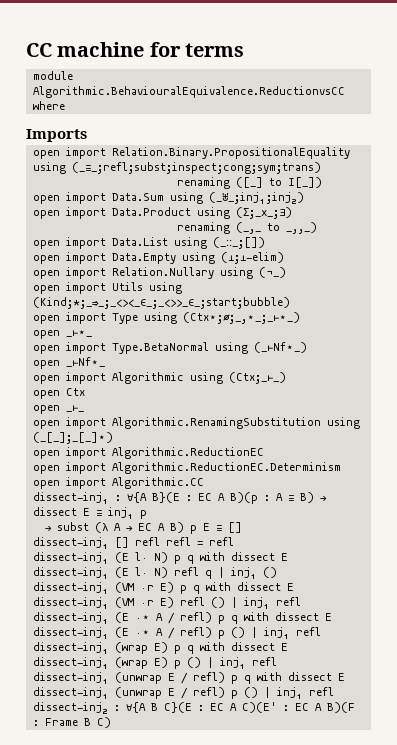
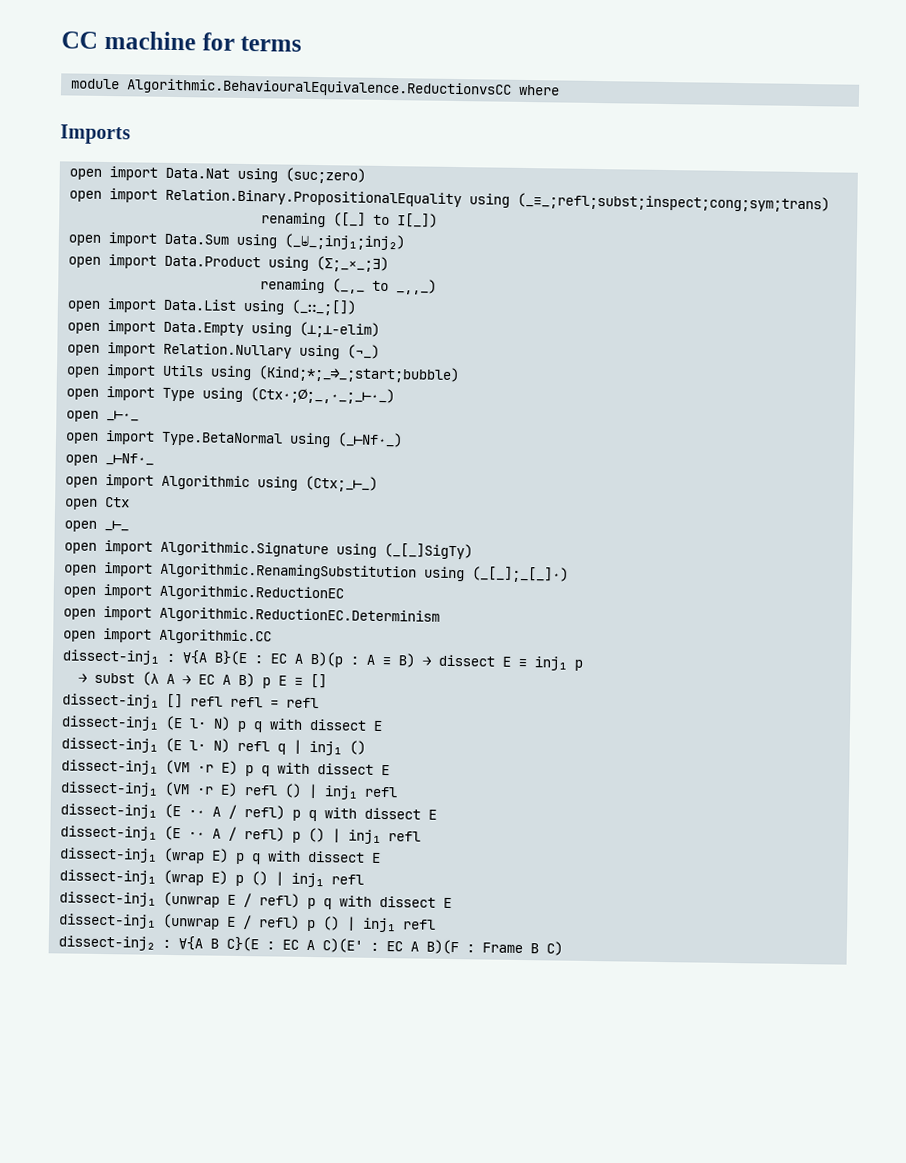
(87, 135) none -> [68,166,366,184] // open import Data.Nat using (suc;zero)
[32,297,290,309] (Kind;*;_⇒_;_<><_∈_;_<>>_∈_;start;bubble) -> [257,365,460,384] (Kind;*;_⇒_;start;bubble)
(84, 408) none -> [63,539,473,560] // open import Algorithmic.Signature using (_[_]SigTy)

